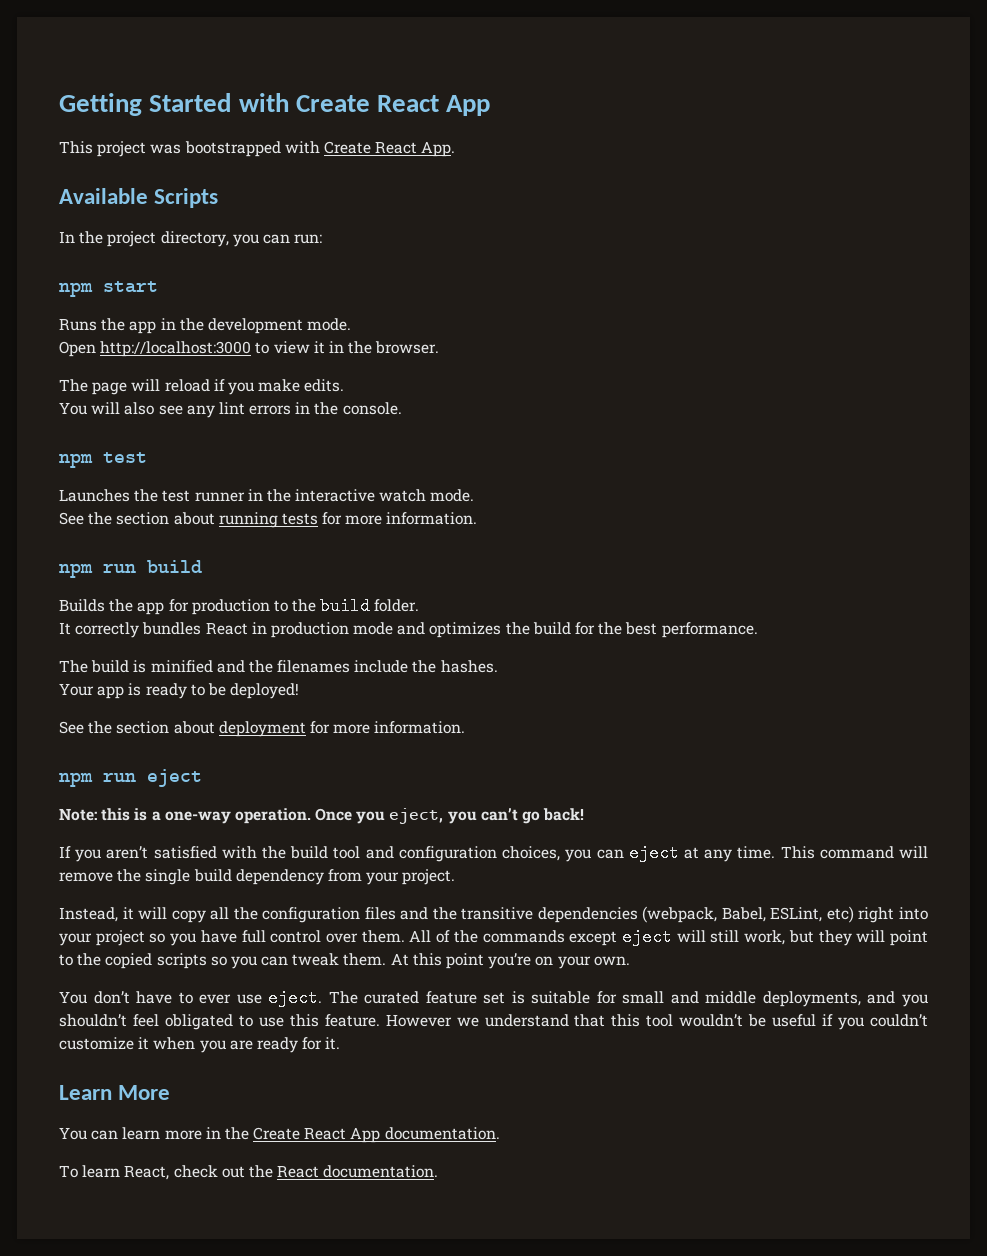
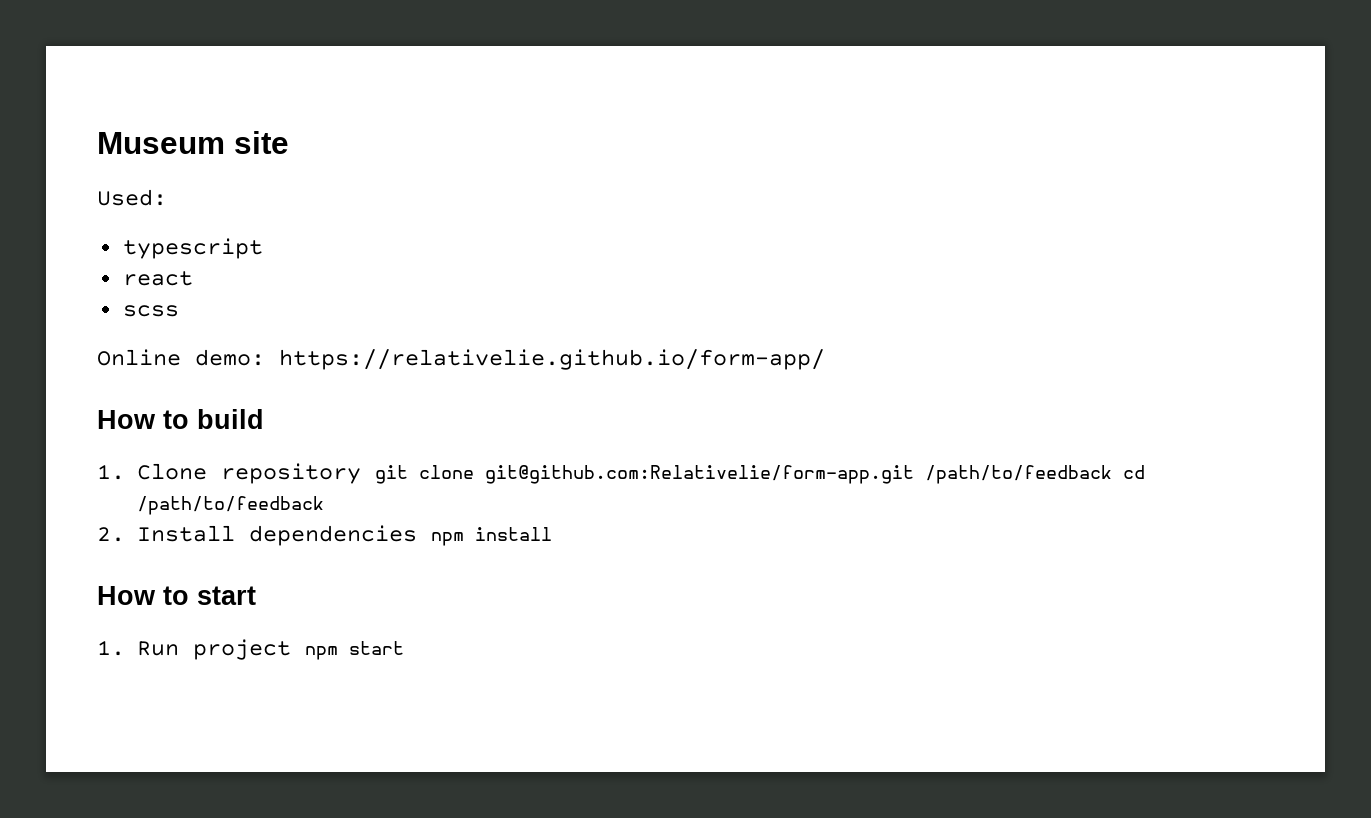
[59,93,491,116] [59,141,456,157] [59,188,219,208] [59,231,323,247] [59,281,158,297] [59,318,352,334] [59,341,440,357] [59,379,345,395] [59,402,402,418] [59,452,147,468] [59,489,475,502] [59,512,478,528] [59,560,202,578] [59,597,420,615] [59,622,758,638] [59,660,498,673] [59,683,300,699] [59,721,466,737] [59,769,202,787] [59,808,585,824] [59,844,928,862] [59,869,456,885] [59,906,928,923] [59,928,928,946] [59,953,630,969] [59,989,928,1007] [59,1014,929,1030] [59,1037,341,1053] [59,1085,171,1100] [59,1127,500,1143] [59,1165,439,1180] Getting Started with Create React App // This project was bootstrapped with Create React App. // Available Scripts // In the project directory, you can run: // npm start // Runs the app in the development mode. // Open http://localhost:3000 to view it in the browser. // The page will reload if you make edits. // You will also see any lint errors in the console. // npm test // Launches the test runner in the interactive watch mode. // See the section about running tests for more information. // npm run build // Builds the app for production to the build folder. // It correctly bundles React in production mode and optimizes the build for the best performance. // The build is minified and the filenames include the hashes. // Your app is ready to be deployed! // See the section about deployment for more information. // npm run eject // Note: this is a one-way operation. Once you eject, you can’t go back! // If you aren’t satisfied with the build tool and configuration choices, you can eject at any time. This command will remove the single build dependency from your project. // Instead, it will copy all the configuration files and the transitive dependencies (webpack, Babel, ESLint, etc) right into your project so you have full control over them. All of the commands except eject will still work, but they will point to the copied scripts so you can tweak them. At this point you’re on your own. // You don’t have to ever use eject. The curated feature set is suitable for small and middle deployments, and you shouldn’t feel obligated to use this feature. However we understand that this tool wouldn’t be useful if you couldn’t customize it when you are ready for it. // Learn More // You can learn more in the Create React App documentation. // To learn React, check out the React documentation. -> [97,131,289,154] [97,189,167,206] [122,238,263,259] [122,271,193,286] [122,305,179,317] [97,349,825,370] [97,409,264,429] [97,463,1145,484] [136,496,324,515] [97,525,552,546] [97,586,256,605] [97,639,404,660] Museum site // Used: // typescript // react // scss // Online demo: https://relativelie.github.io/form-app/ // How to build // 1. Clone repository git clone git@github.com:Relativelie/form-app.git /path/to/feedback cd /path/to/feedback // 2. Install dependencies npm install // How to start // 1. Run project npm start

